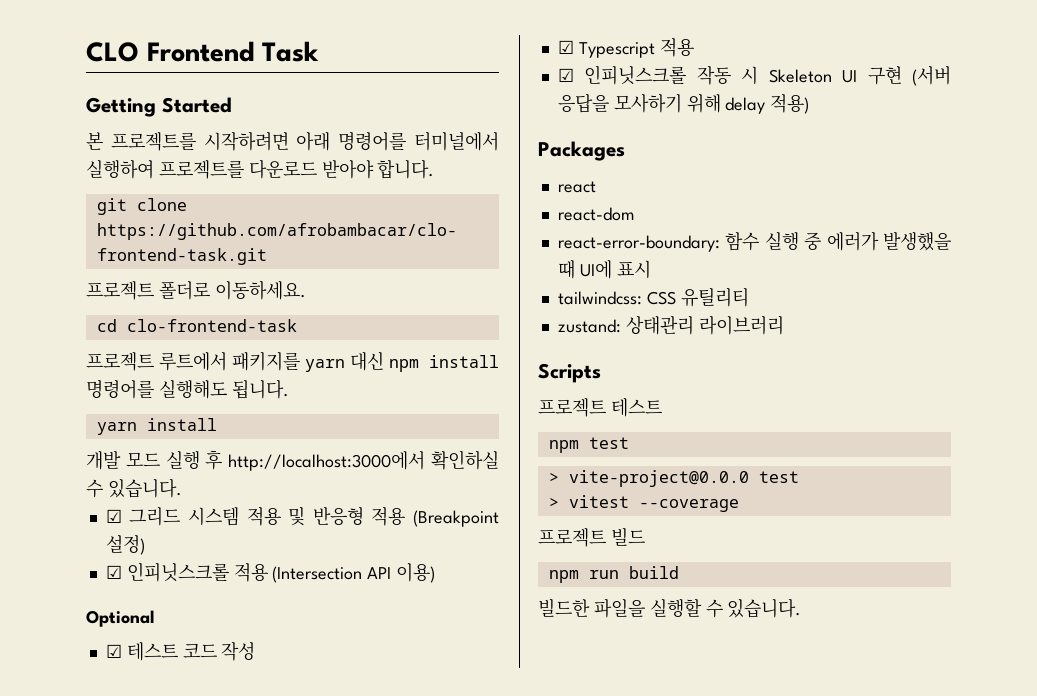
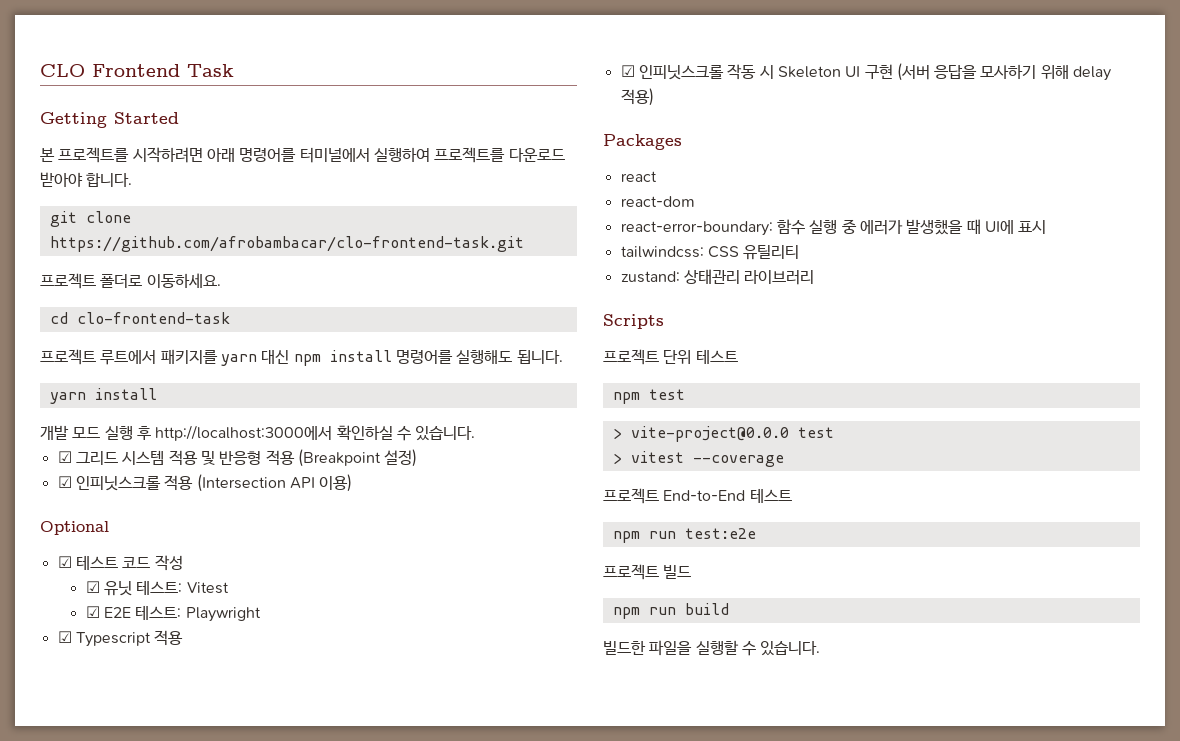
(256, 651) none -> [85,580,229,596] [85,605,261,622] // ☑ 유닛 테스트: Vitest // ☑ E2E 테스트: Playwright
(606, 407) none -> [663,350,692,364] 단위
(739, 505) none -> [603,488,792,504] [612,528,756,543] // 프로젝트 End-to-End 테스트 // npm run test:e2e

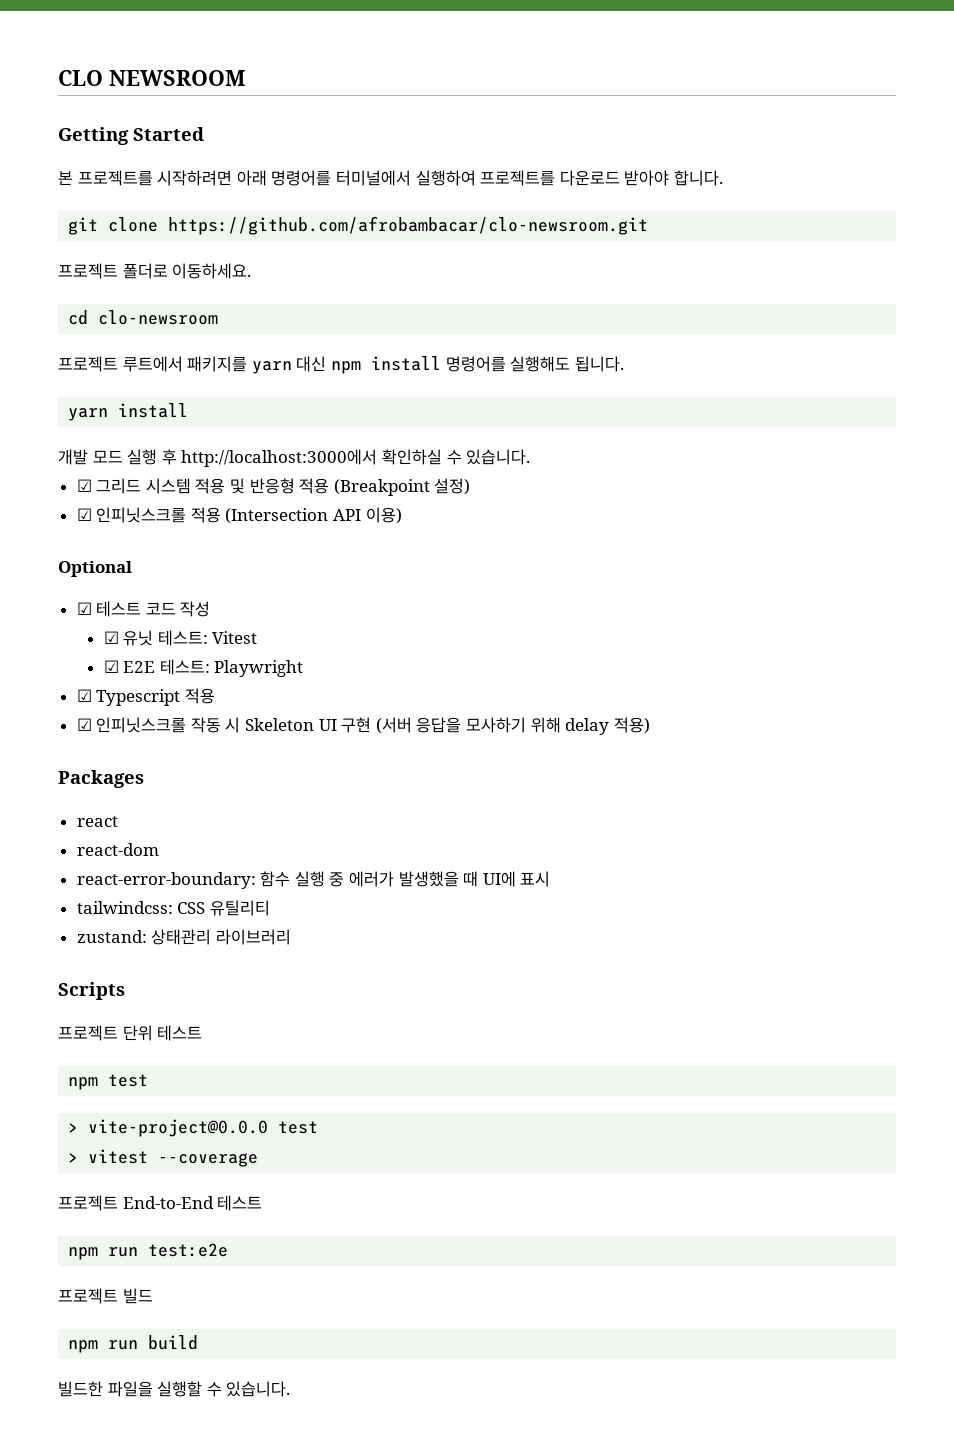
[92,64,234,77] Frontend Task -> [109,70,245,86] NEWSROOM
[49,236,524,252] https://github.com/afrobambacar/clo-frontend-task.git -> [168,216,649,235] https://github.com/afrobambacar/clo-newsroom.git
[76,312,230,324] clo-frontend-task -> [98,310,219,325] clo-newsroom

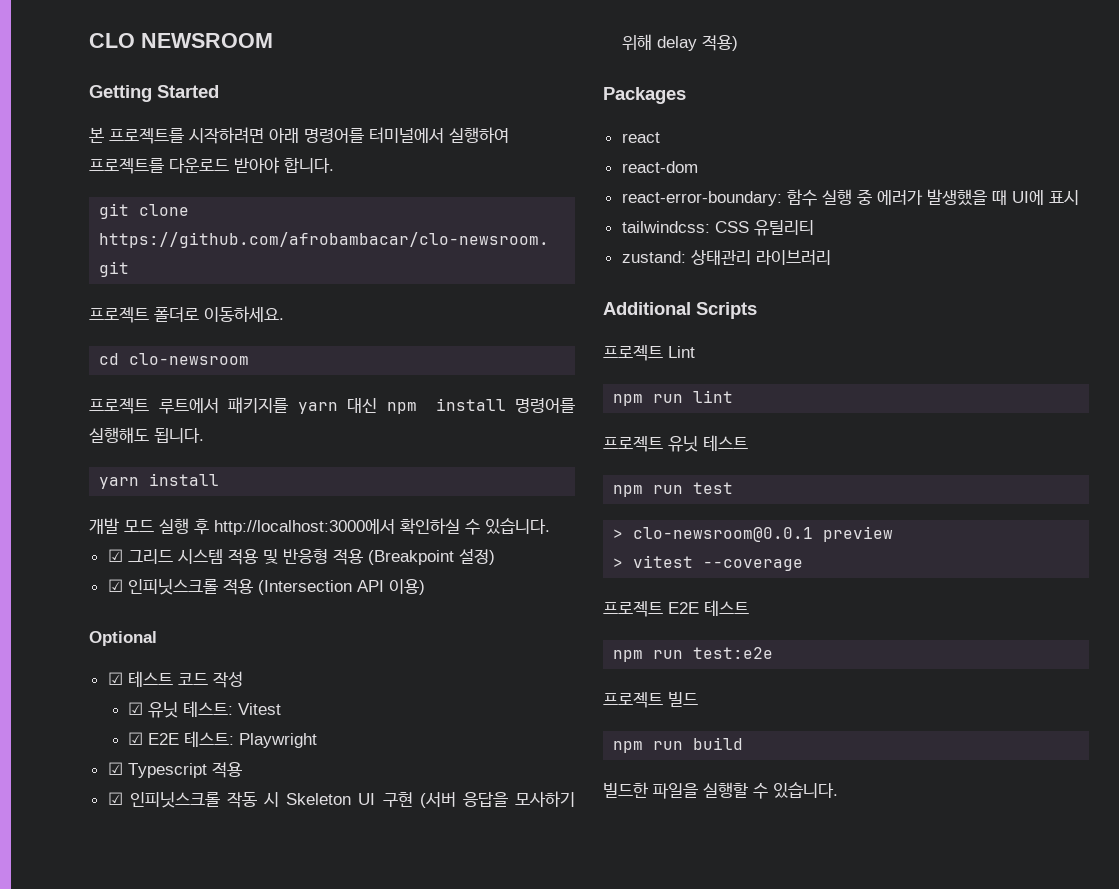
(291, 937) none -> [603,302,691,315] Additional
[122,1025,203,1041] [68,1074,149,1090] [68,1119,319,1137] 단위 테스트 // npm test // > vite-project@0.0.0 test -> [668,346,695,358] [613,390,734,406] [603,435,748,452] [613,482,734,497] [613,526,894,542] Lint // npm run lint // 프로젝트 유닛 테스트 // npm run test // > clo-newsroom@0.0.1 preview
[122,1196,214,1209] End-to-End -> [668,602,699,614] E2E

